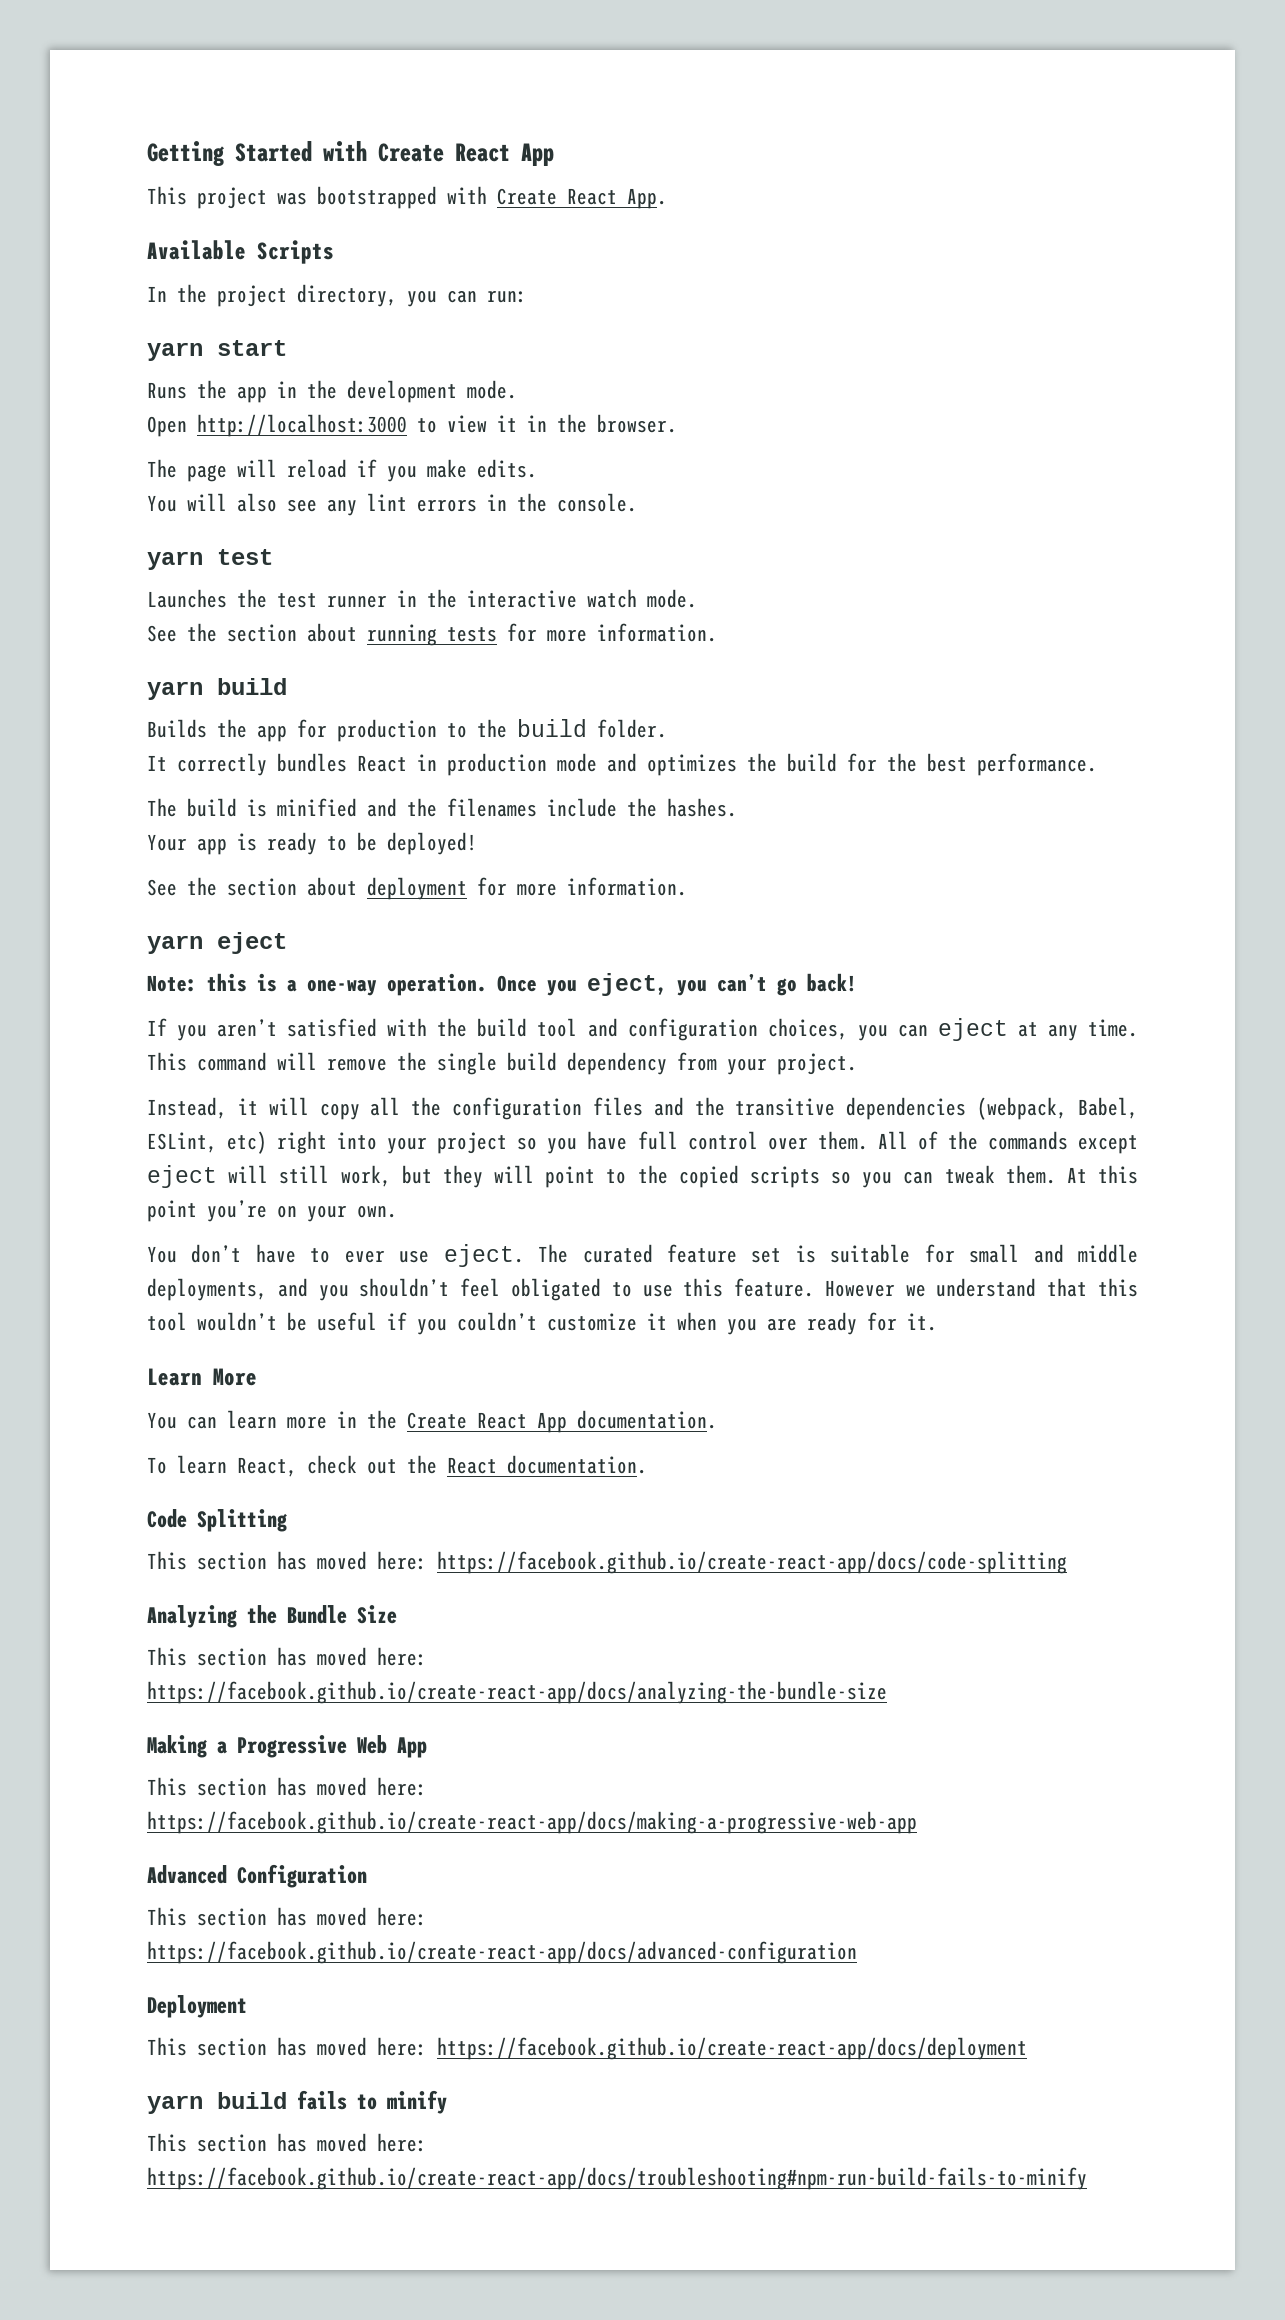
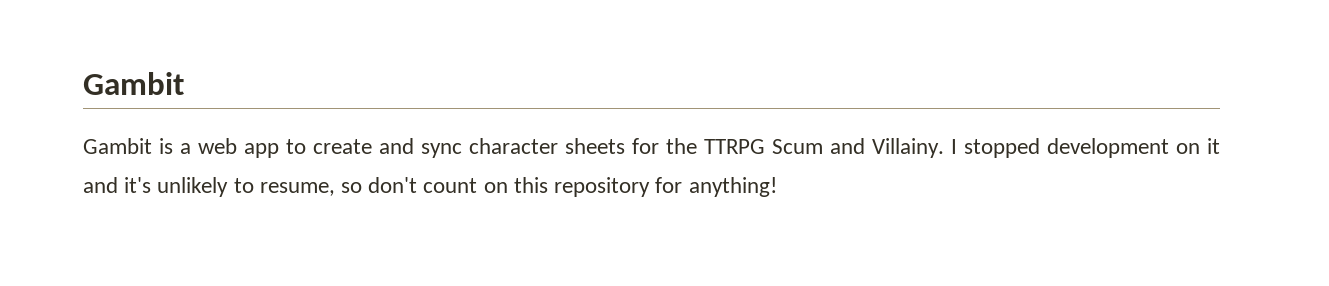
[147,141,554,166] [147,186,667,209] [147,240,334,264] [147,284,527,307] [147,340,287,361] [147,380,517,403] [147,414,677,437] [147,459,537,482] [147,493,637,516] [147,549,273,570] [147,589,697,608] [147,623,717,646] [147,678,287,700] [147,719,667,742] [147,753,1097,776] [147,798,737,817] [147,832,477,855] [147,877,687,900] [147,932,287,954] [147,973,857,996] [147,1018,1138,1041] [147,1052,857,1075] [147,1097,1138,1120] [147,1131,1138,1154] [147,1165,1138,1188] [147,1200,397,1222] [147,1244,1138,1267] [147,1278,1139,1301] [147,1312,937,1335] [147,1368,257,1386] [147,1410,717,1433] [147,1455,647,1477] [147,1509,287,1532] [147,1551,1067,1574] [147,1605,397,1628] [147,1647,427,1666] [147,1681,887,1704] [147,1735,427,1758] [147,1777,427,1796] [147,1811,917,1834] [147,1864,367,1888] [147,1907,427,1926] [147,1941,857,1964] [147,1995,247,2018] [147,2037,1027,2060] [147,2090,447,2114] [147,2133,427,2152] [147,2167,1087,2190] Getting Started with Create React App // This project was bootstrapped with Create React App. // Available Scripts // In the project directory, you can run: // yarn start // Runs the app in the development mode. // Open http://localhost:3000 to view it in the browser. // The page will reload if you make edits. // You will also see any lint errors in the console. // yarn test // Launches the test runner in the interactive watch mode. // See the section about running tests for more information. // yarn build // Builds the app for production to the build folder. // It correctly bundles React in production mode and optimizes the build for the best performance. // The build is minified and the filenames include the hashes. // Your app is ready to be deployed! // See the section about deployment for more information. // yarn eject // Note: this is a one-way operation. Once you eject, you can’t go back! // If you aren’t satisfied with the build tool and configuration choices, you can eject at any time. This command will remove the single build dependency from your project. // Instead, it will copy all the configuration files and the transitive dependencies (webpack, Babel, ESLint, etc) right into your project so you have full control over them. All of the commands except eject will still work, but they will point to the copied scripts so you can tweak them. At this point you’re on your own. // You don’t have to ever use eject. The curated feature set is suitable for small and middle deployments, and you shouldn’t feel obligated to use this feature. However we understand that this tool wouldn’t be useful if you couldn’t customize it when you are ready for it. // Learn More // You can learn more in the Create React App documentation. // To learn React, check out the React documentation. // Code Splitting // This section has moved here: https://facebook.github.io/create-react-app/docs/code-splitting // Analyzing the Bundle Size // This section has moved here: https://facebook.github.io/create-react-app/docs/analyzing-the-bundle-size // Making a Progressive Web App // This section has moved here: https://facebook.github.io/create-react-app/docs/making-a-progressive-web-app // Advanced Configuration // This section has moved here: https://facebook.github.io/create-react-app/docs/advanced-configuration // Deployment // This section has moved here: https://facebook.github.io/create-react-app/docs/deployment // yarn build fails to minify // This section has moved here: https://facebook.github.io/create-react-app/docs/troubleshooting#npm-run-build-fails-to-minify -> [83,72,184,95] [83,138,1220,158] [83,177,777,197] Gambit // Gambit is a web app to create and sync character sheets for the TTRPG Scum and Villainy. I stopped development on it and it's unlikely to resume, so don't count on this repository for anything!

